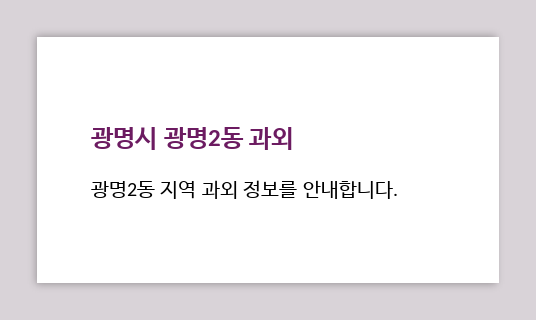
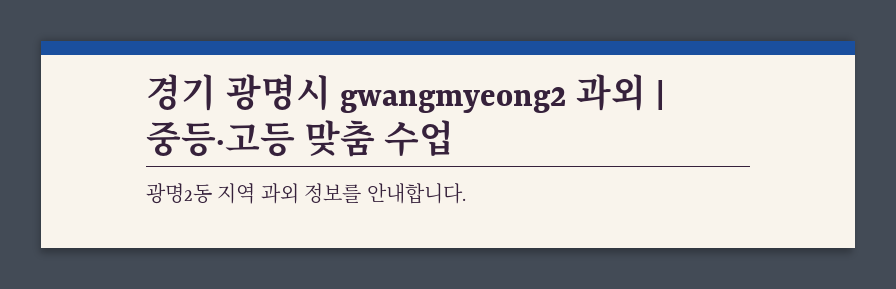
[91,127,294,150] 광명시 광명2동 과외 -> [146,74,665,113] [146,120,455,157] 경기 광명시 gwangmyeong2 과외 | 중등·고등 맞춤 수업

